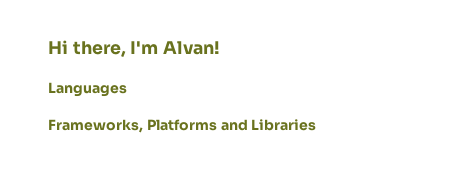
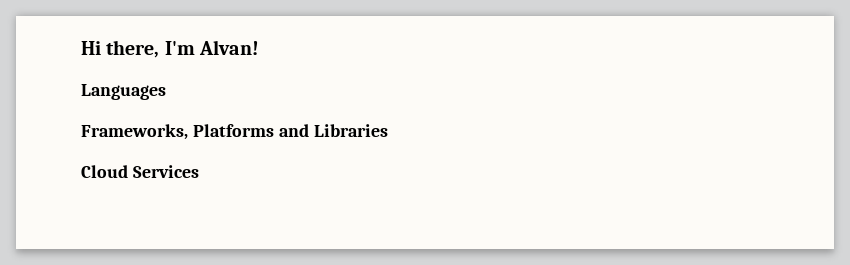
(317, 125) none -> [81,165,199,178] // Cloud Services

